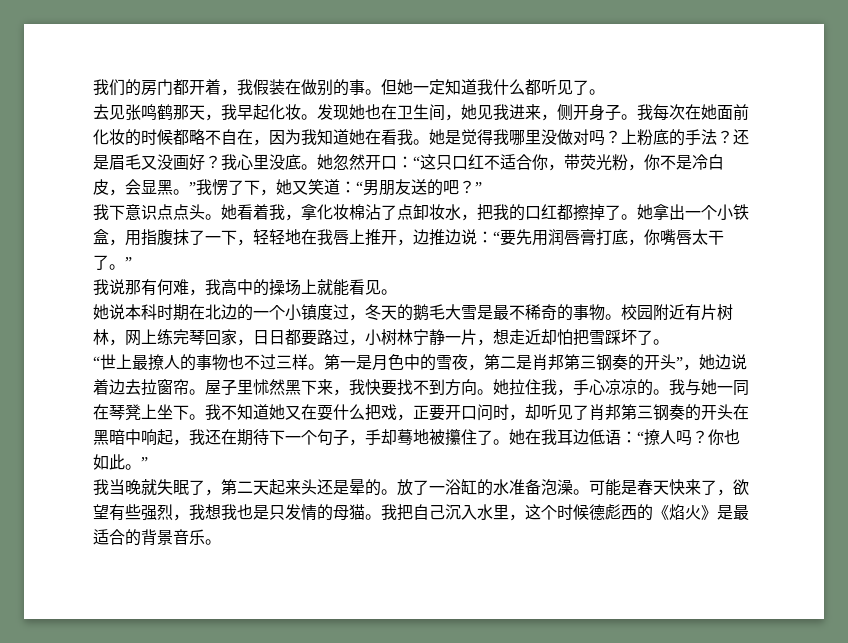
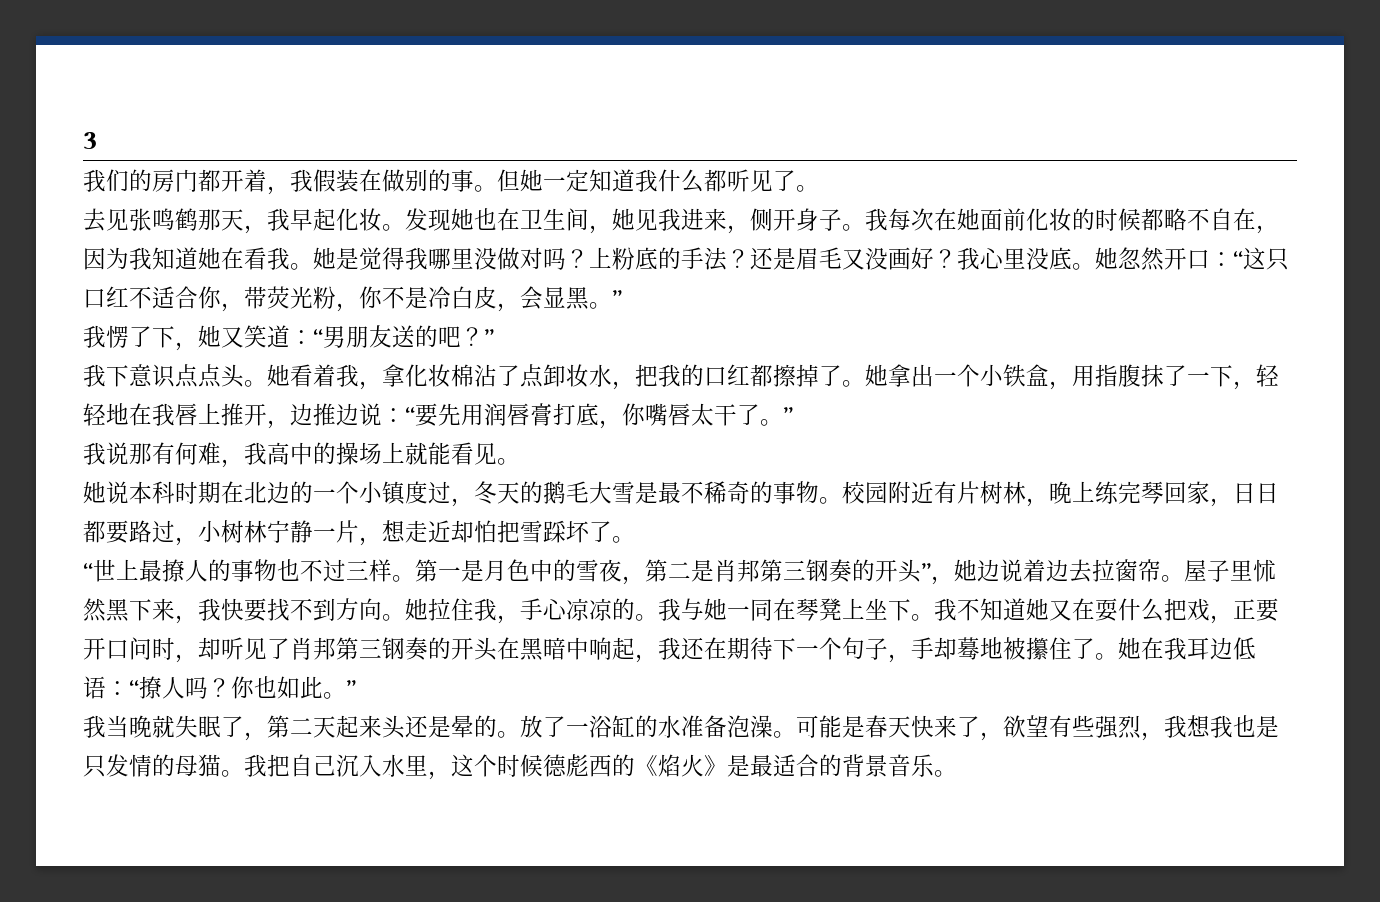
(93, 87) none -> [83,132,98,149] 3 //
(196, 187) none -> (622, 298) //
[125,330,141,346] 网 -> [1049,481,1072,504] 晚

